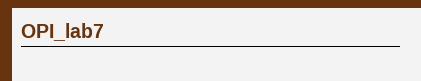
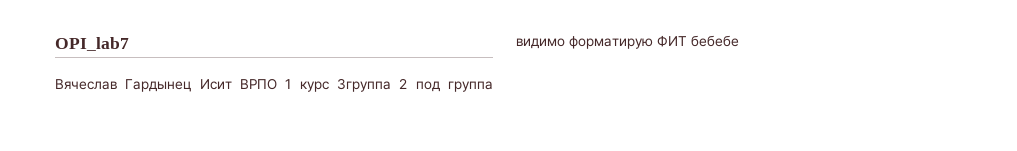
(104, 32) none -> [55,78,493,92] [516,35,739,49] // Вячеслав Гардынец Исит ВРПО 1 курс 3группа 2 под группа видимо форматирую ФИТ бебебе

